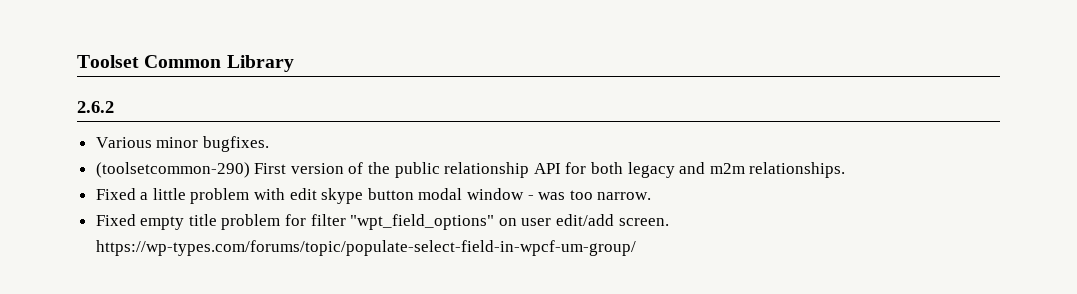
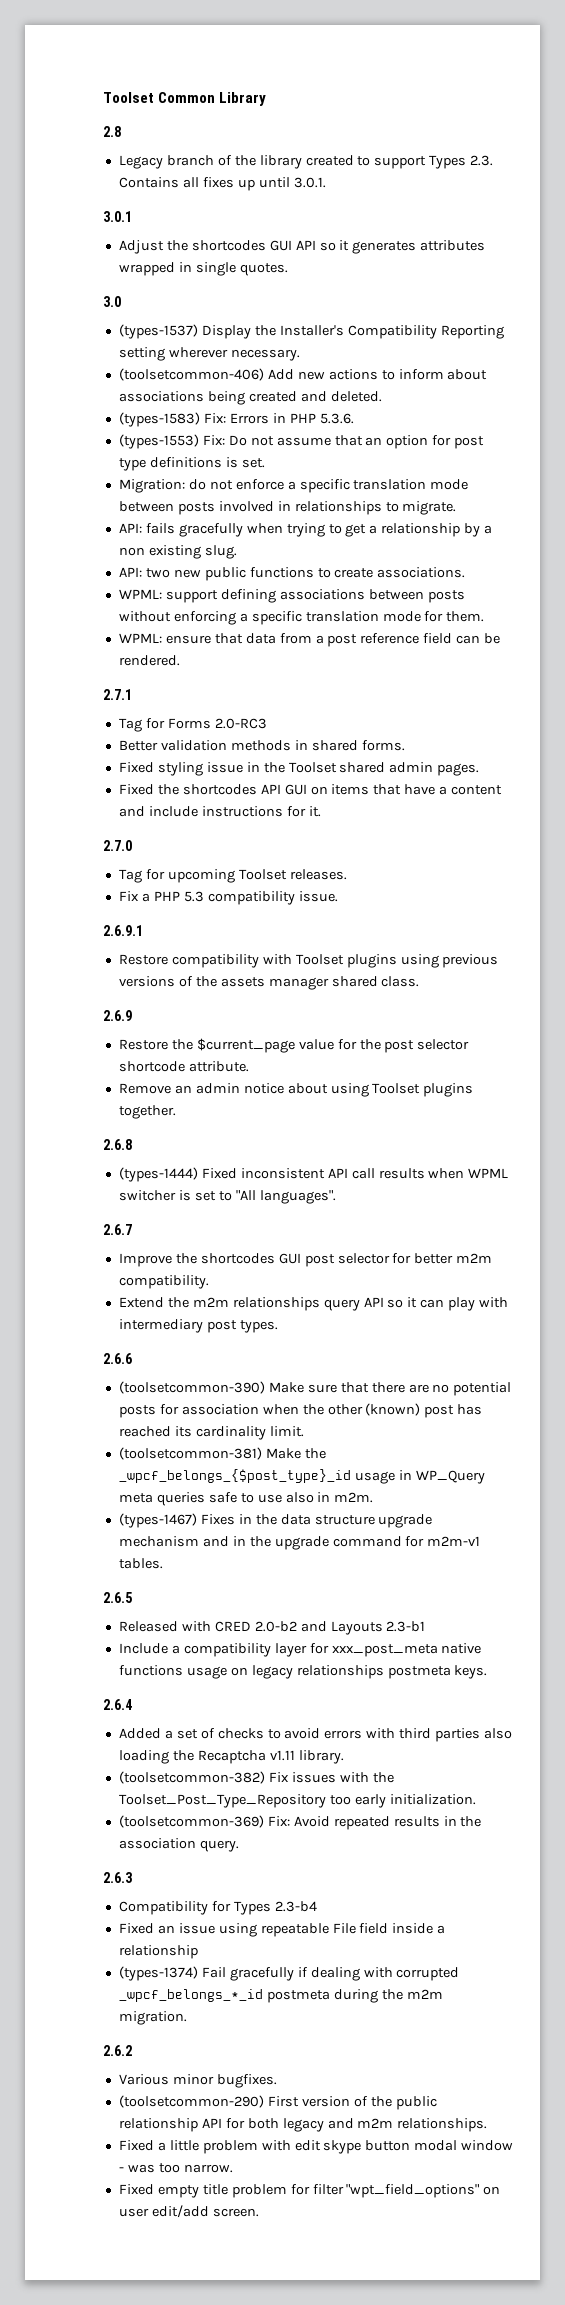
(294, 63) none -> [103,126,121,137] [118,155,494,169] [118,177,326,191] [103,211,132,222] [118,240,486,254] [118,262,288,276] [103,296,121,307] [118,324,504,339] [118,347,300,361] [118,368,488,381] [118,391,382,405] [118,412,354,427] [118,434,485,449] [118,457,265,471] [118,479,469,493] [118,501,457,515] [118,523,493,537] [118,545,237,559] [118,567,466,581] [118,589,465,603] [118,611,485,625] [118,633,501,647] [118,655,180,666] [103,689,132,700] [118,718,267,732] [118,740,405,751] [118,762,480,776] [118,784,503,795] [118,806,321,817] [103,840,132,851] [118,869,347,883] [118,891,338,905] [103,925,143,936] [118,954,499,968] [118,976,420,990] [103,1010,132,1021] [118,1038,470,1053] [118,1061,249,1072] [118,1083,474,1097] [118,1105,176,1119] [103,1139,132,1150] [118,1167,509,1182] [118,1190,336,1204] [103,1224,132,1235] [118,1253,493,1267] [118,1275,209,1289] [118,1297,509,1311] [118,1319,278,1333] [103,1353,132,1364] [118,1381,512,1396] [118,1403,483,1418] [118,1426,304,1440] [118,1447,326,1460] [118,1469,485,1484] [118,1492,374,1506] [118,1513,433,1528] [118,1536,481,1550] [118,1558,163,1569] [103,1592,132,1603] [118,1621,426,1635] [118,1643,482,1657] [118,1665,488,1679] [103,1699,132,1710] [118,1728,513,1742] [118,1750,344,1764] [118,1771,394,1784] [118,1794,476,1808] [118,1815,482,1830] [118,1838,239,1852] [103,1872,132,1883] [118,1901,317,1915] [118,1923,446,1937] [118,1945,198,1959] [118,1966,460,1981] [118,1989,443,2003] [118,2011,187,2025] // 2.8 // Legacy branch of the library created to support Types 2.3. Contains all fixes up until 3.0.1. // 3.0.1 // Adjust the shortcodes GUI API so it generates attributes wrapped in single quotes. // 3.0 // (types-1537) Display the Installer's Compatibility Reporting setting wherever necessary. // (toolsetcommon-406) Add new actions to inform about associations being created and deleted. // (types-1583) Fix: Errors in PHP 5.3.6. // (types-1553) Fix: Do not assume that an option for post type definitions is set. // Migration: do not enforce a specific translation mode between posts involved in relationships to migrate. // API: fails gracefully when trying to get a relationship by a non existing slug. // API: two new public functions to create associations. // WPML: support defining associations between posts without enforcing a specific translation mode for them. // WPML: ensure that data from a post reference field can be rendered. // 2.7.1 // Tag for Forms 2.0-RC3 // Better validation methods in shared forms. // Fixed styling issue in the Toolset shared admin pages. // Fixed the shortcodes API GUI on items that have a content and include instructions for it. // 2.7.0 // Tag for upcoming Toolset releases. // Fix a PHP 5.3 compatibility issue. // 2.6.9.1 // Restore compatibility with Toolset plugins using previous versions of the assets manager shared class. // 2.6.9 // Restore the $current_page value for the post selector shortcode attribute. // Remove an admin notice about using Toolset plugins together. // 2.6.8 // (types-1444) Fixed inconsistent API call results when WPML switcher is set to "All languages". // 2.6.7 // Improve the shortcodes GUI post selector for better m2m compatibility. // Extend the m2m relationships query API so it can play with intermediary post types. // 2.6.6 // (toolsetcommon-390) Make sure that there are no potential posts for association when the other (known) post has reached its cardinality limit. // (toolsetcommon-381) Make the _wpcf_belongs_{$post_type}_id usage in WP_Query meta queries safe to use also in m2m. // (types-1467) Fixes in the data structure upgrade mechanism and in the upgrade command for m2m-v1 tables. // 2.6.5 // Released with CRED 2.0-b2 and Layouts 2.3-b1 // Include a compatibility layer for xxx_post_meta native functions usage on legacy relationships postmeta keys. // 2.6.4 // Added a set of checks to avoid errors with third parties also loading the Recaptcha v1.11 library. // (toolsetcommon-382) Fix issues with the Toolset_Post_Type_Repository too early initialization. // (toolsetcommon-369) Fix: Avoid repeated results in the association query. // 2.6.3 // Compatibility for Types 2.3-b4 // Fixed an issue using repeatable File field inside a relationship // (types-1374) Fail gracefully if dealing with corrupted _wpcf_belongs_*_id postmeta during the m2m migration.
[95,240,636,256] https://wp-types.com/forums/topic/populate-select-field-in-wpcf-um-group/ -> (259, 2212) none

